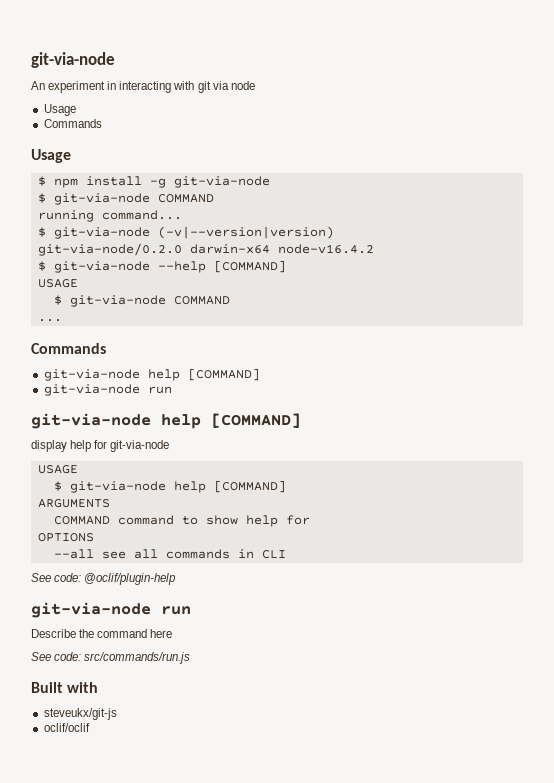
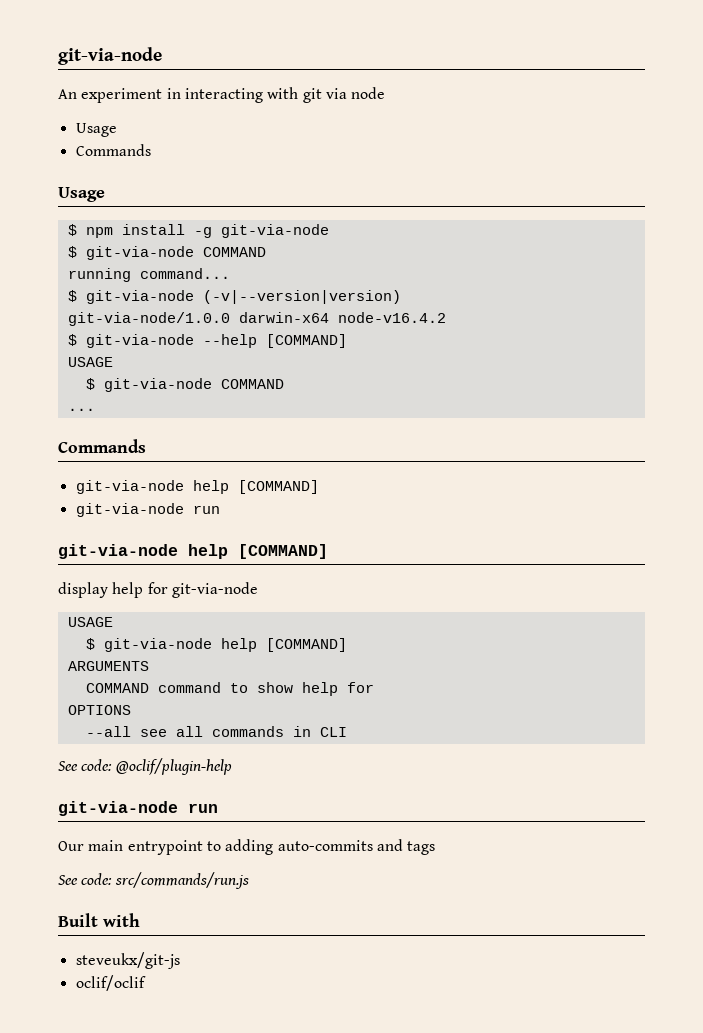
[37,243,182,256] git-via-node/0.2.0 -> [67,312,230,326] git-via-node/1.0.0
[31,629,173,638] Describe the command here -> [58,839,436,855] Our main entrypoint to adding auto-commits and tags

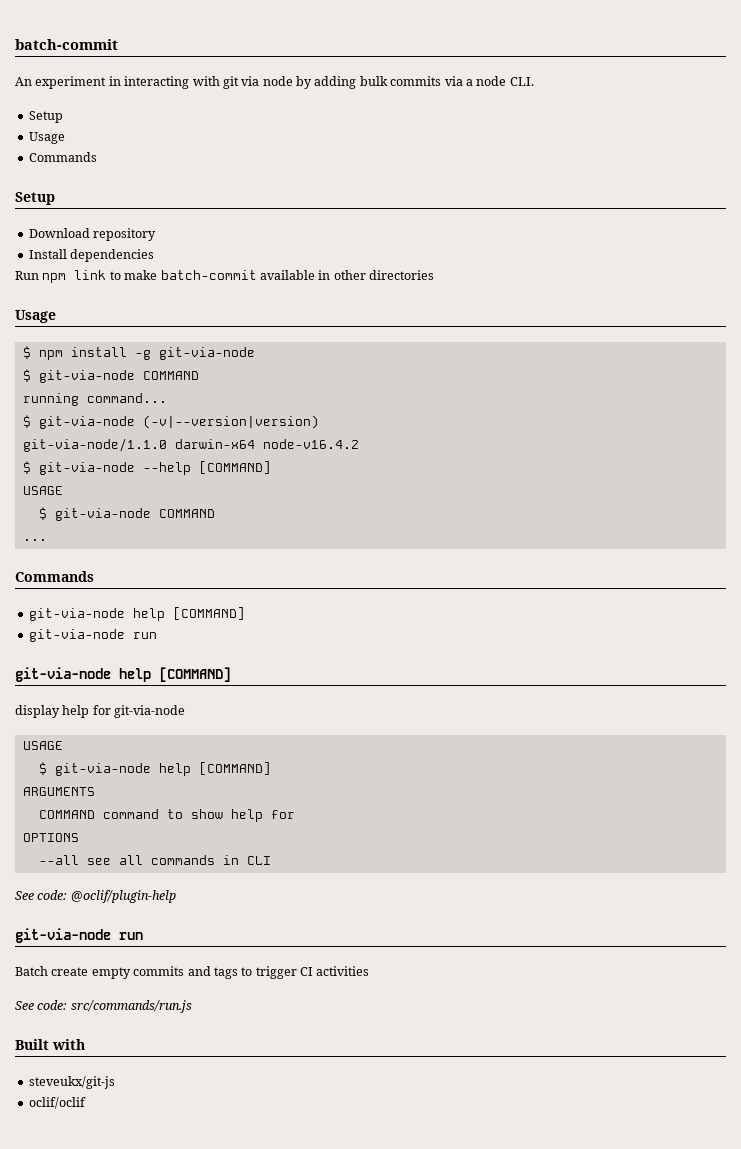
[58,47,162,65] git-via-node -> [15,39,118,50] batch-commit
[75,123,117,137] [75,144,151,156] // Usage // Commands -> [296,76,534,89] [28,111,63,123] [28,132,65,144] [28,152,97,162] [15,192,55,205] [28,228,157,241] [28,249,155,262] [15,270,434,283] by adding bulk commits via a node CLI. // Setup // Usage // Commands // Setup // Download repository // Install dependencies // Run npm link to make batch-commit available in other directories
[67,312,230,326] git-via-node/1.0.0 -> [22,438,167,452] git-via-node/1.1.0
[58,839,436,855] Our main entrypoint to adding auto-commits and tags -> [15,966,370,979] Batch create empty commits and tags to trigger CI activities

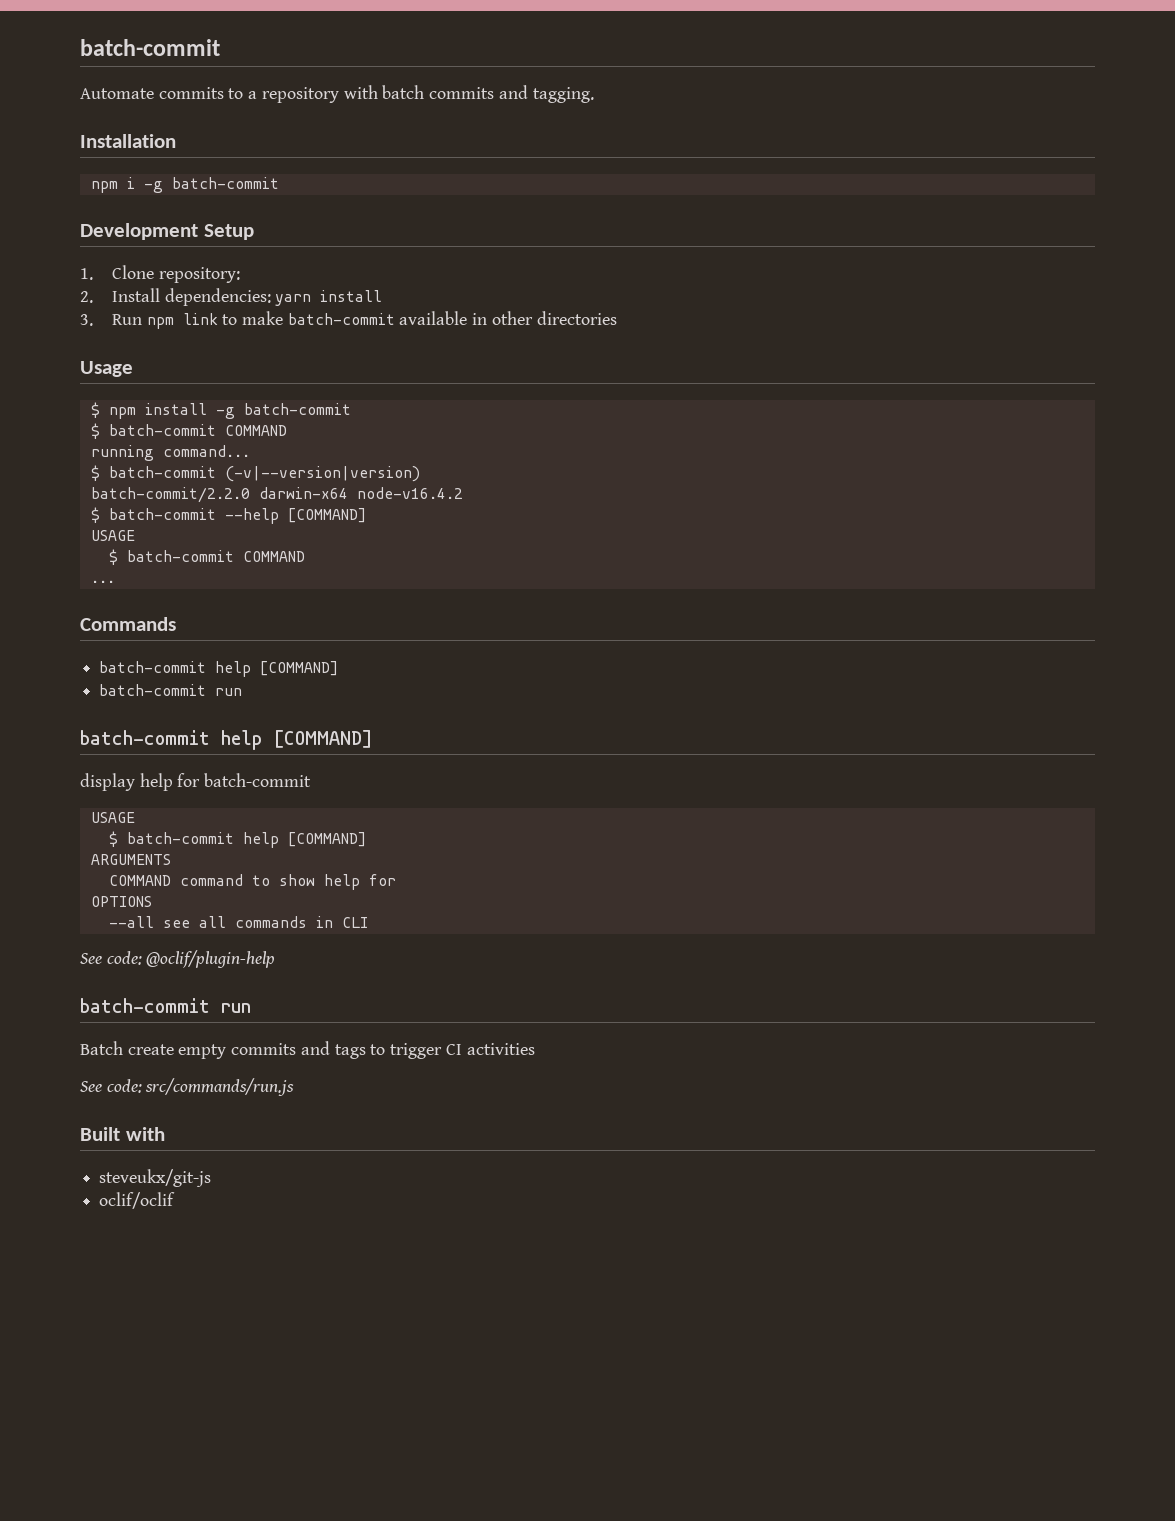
[15,39,118,50] [15,76,534,89] [28,111,63,123] [28,132,65,144] [28,152,97,162] [15,192,55,205] [28,228,157,241] [28,249,155,262] batch-commit // An experiment in interacting with git via node by adding bulk commits via a node CLI. // Setup // Usage // Commands // Setup // Download repository // Install dependencies // -> [80,39,220,56] [80,85,594,103] [80,134,176,148] [90,177,279,193] [80,223,254,240] [80,265,240,283] [80,288,383,306] [80,314,93,326] batch-commit // Automate commits to a repository with batch commits and tagging. // Installation // npm i -g batch-commit // Development Setup // 1. Clone repository: // 2. Install dependencies: yarn install // 3.
[158,347,255,360] [22,369,135,383] git-via-node // $ git-via-node -> [243,403,351,415] [90,423,216,439] batch-commit // $ batch-commit
[38,416,135,429] git-via-node -> [108,466,216,478] batch-commit
[22,438,167,452] git-via-node/1.1.0 -> [90,487,250,503] batch-commit/2.2.0
[38,462,135,475] git-via-node -> [108,508,216,520] batch-commit
[54,508,151,521] git-via-node -> [126,550,234,562] batch-commit
[28,607,245,621] [28,629,157,642] [15,667,111,682] git-via-node help [COMMAND] // git-via-node run // git-via-node -> [99,661,339,677] [99,684,243,696] [80,730,210,745] batch-commit help [COMMAND] // batch-commit run // batch-commit
[114,705,186,718] [22,741,63,750] [38,762,151,776] git-via-node // USAGE // $ git-via-node -> [204,773,312,787] [90,812,135,823] [108,831,234,847] batch-commit // USAGE // $ batch-commit
[15,928,111,943] git-via-node -> [80,998,210,1013] batch-commit

